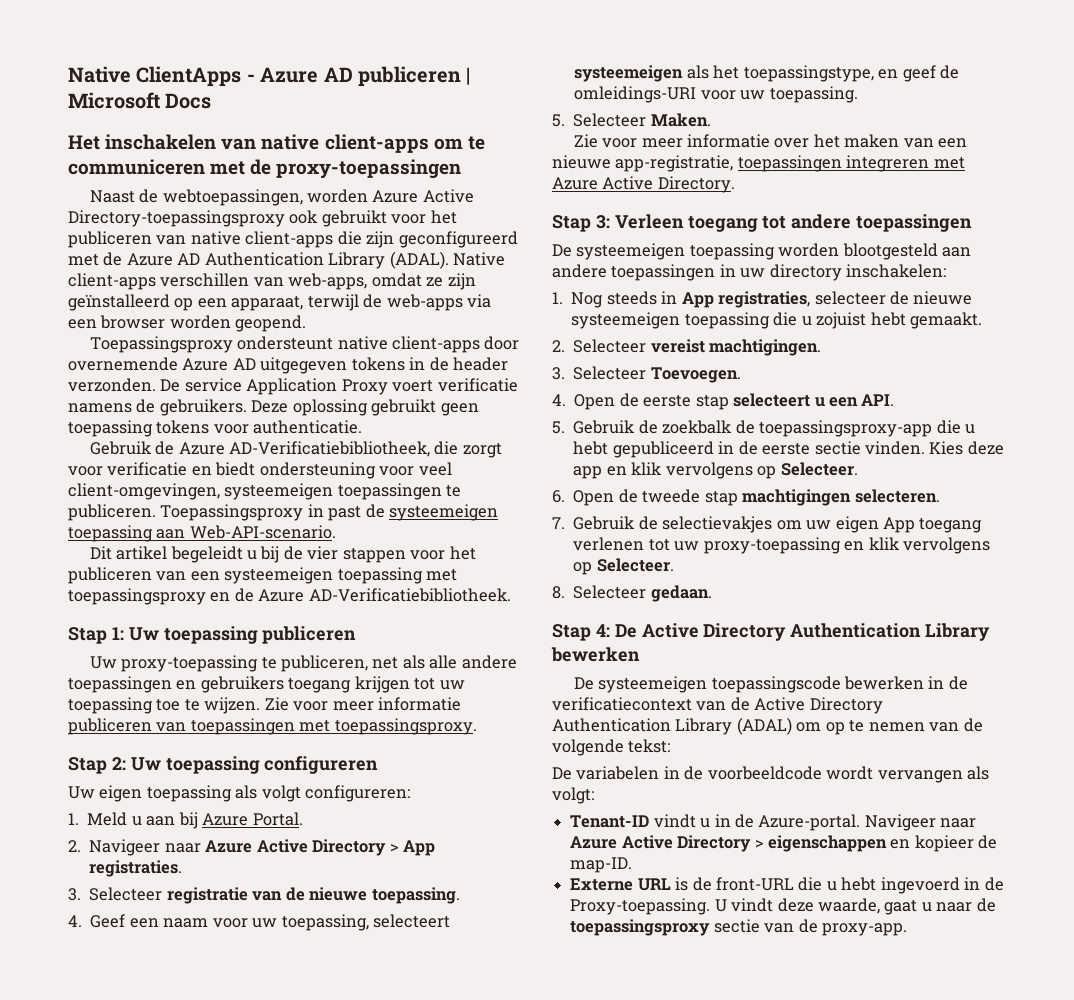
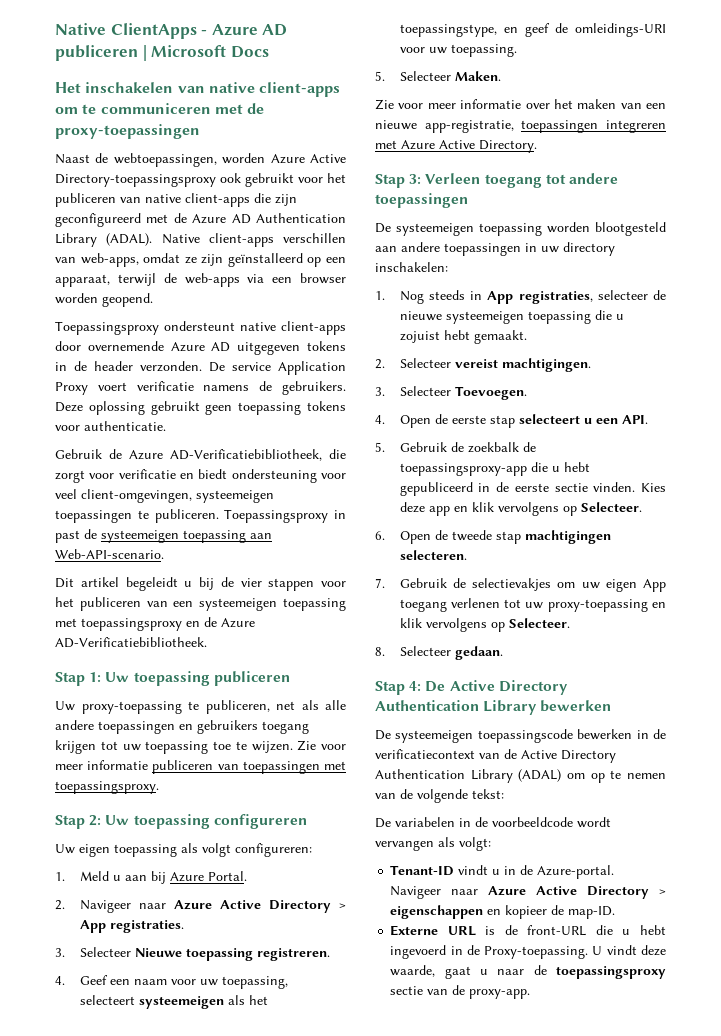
[166,887,460,904] registratie van de nieuwe toepassing. -> [134,948,330,961] Nieuwe toepassing registreren.

